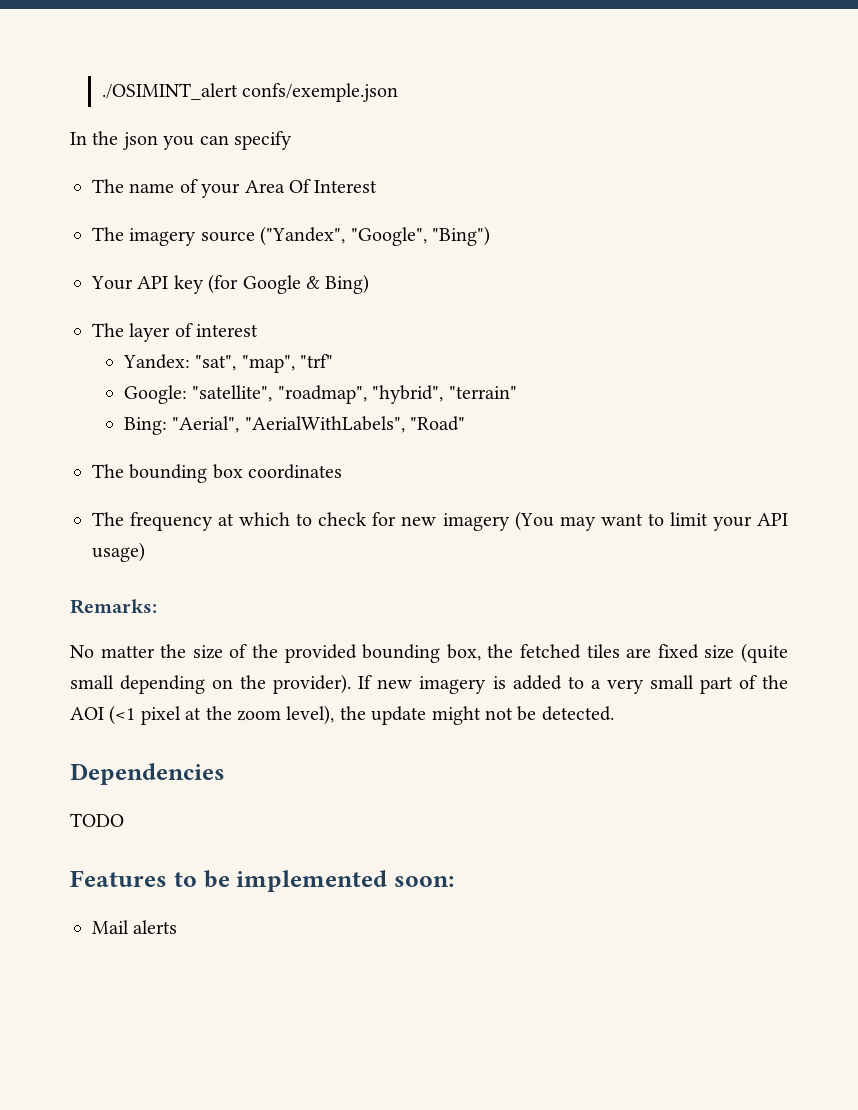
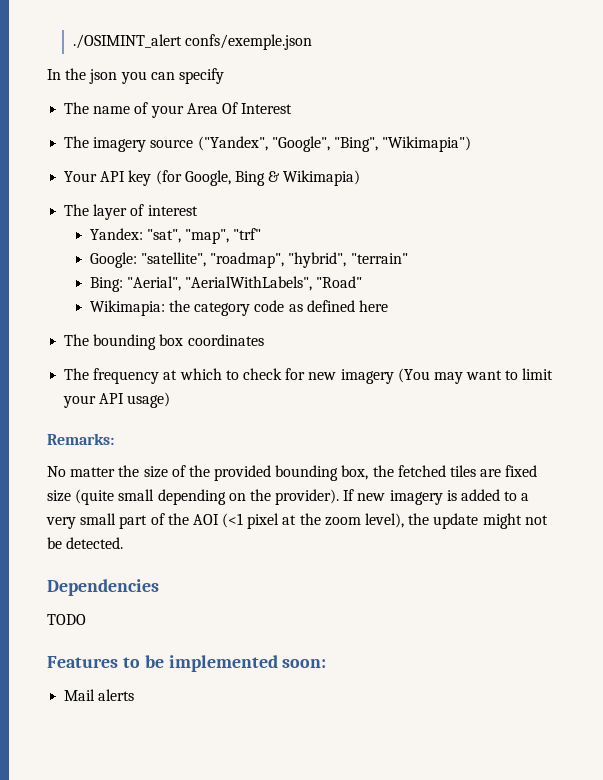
[432,226,490,246] "Bing") -> [333,136,472,152] "Bing", "Wikimapia")
[242,274,370,294] Google & Bing) -> [184,170,361,186] Google, Bing & Wikimapia)
(466, 423) none -> [89,300,389,316] // Wikimapia: the category code as defined here

